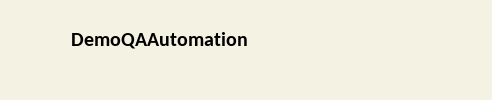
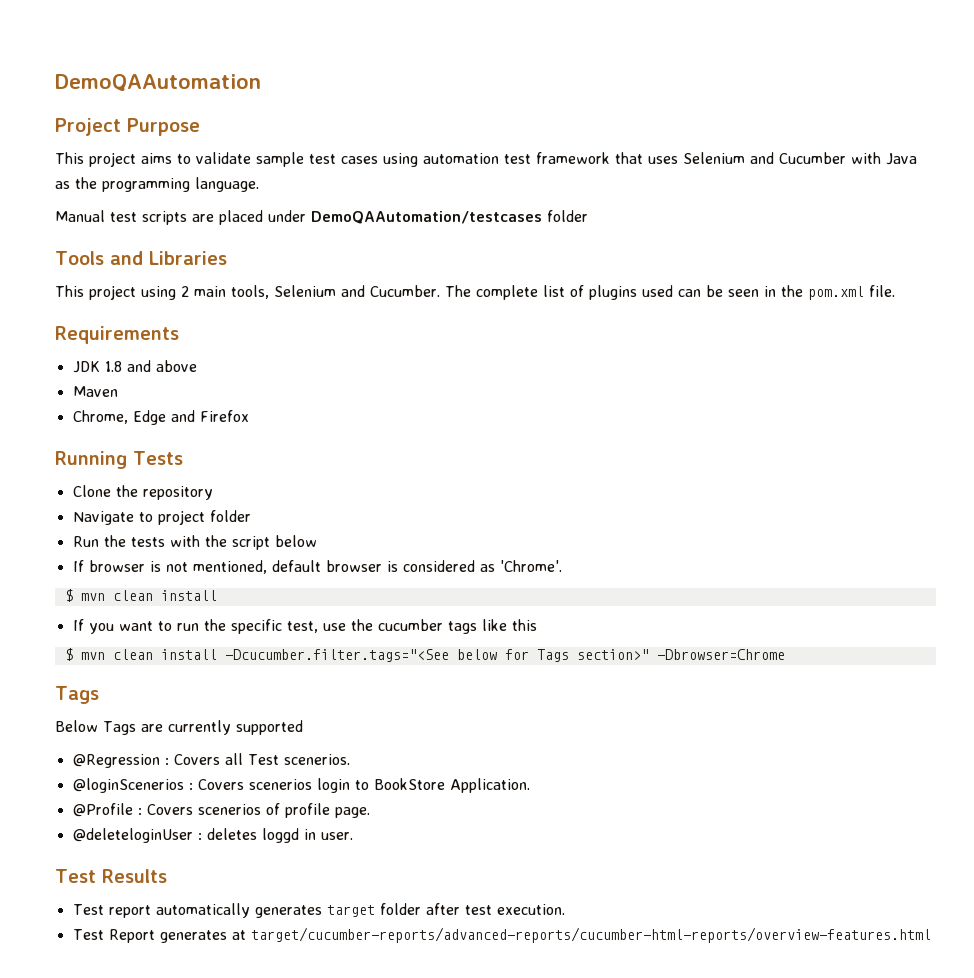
(248, 40) none -> [55,118,200,136] [55,152,917,167] [55,177,259,192] [55,210,588,225] [55,251,227,265] [55,285,895,300] [55,326,179,344] [72,360,197,373] [72,386,118,397] [72,410,249,425] [55,451,183,469] [72,485,213,500] [72,510,251,525] [72,535,317,550] [72,560,562,574] [64,589,217,602] [72,619,537,634] [64,648,785,662] [55,686,99,704] [55,720,303,735] [72,753,350,768] [72,778,530,793] [72,803,370,818] [72,828,353,843] [55,869,167,883] [72,903,565,918] [72,927,931,943] // Project Purpose // This project aims to validate sample test cases using automation test framework that uses Selenium and Cucumber with Java as the programming language. // Manual test scripts are placed under DemoQAAutomation/testcases folder // Tools and Libraries // This project using 2 main tools, Selenium and Cucumber. The complete list of plugins used can be seen in the pom.xml file. // Requirements // JDK 1.8 and above // Maven // Chrome, Edge and Firefox // Running Tests // Clone the repository // Navigate to project folder // Run the tests with the script below // If browser is not mentioned, default browser is considered as 'Chrome'. // $ mvn clean install // If you want to run the specific test, use the cucumber tags like this // $ mvn clean install -Dcucumber.filter.tags="<See below for Tags section>" -Dbrowser=Chrome // Tags // Below Tags are currently supported // @Regression : Covers all Test scenerios. // @loginScenerios : Covers scenerios login to BookStore Application. // @Profile : Covers scenerios of profile page. // @deleteloginUser : deletes loggd in user. // Test Results // Test report automatically generates target folder after test execution. // Test Report generates at target/cucumber-reports/advanced-reports/cucumber-html-reports/overview-features.html

